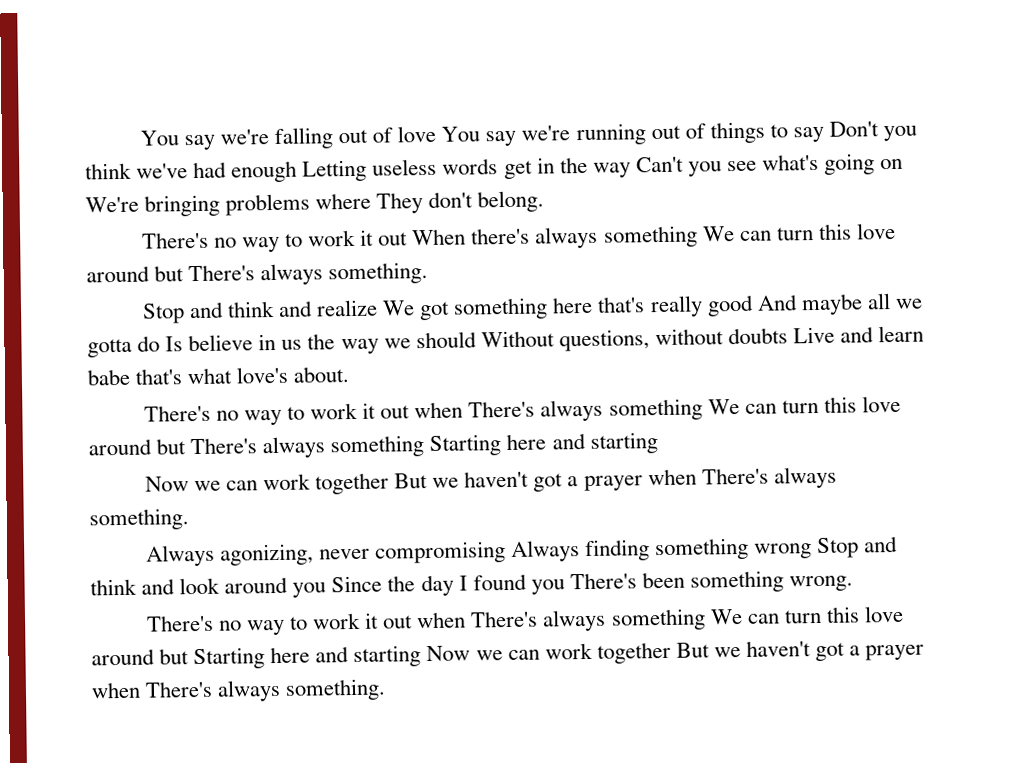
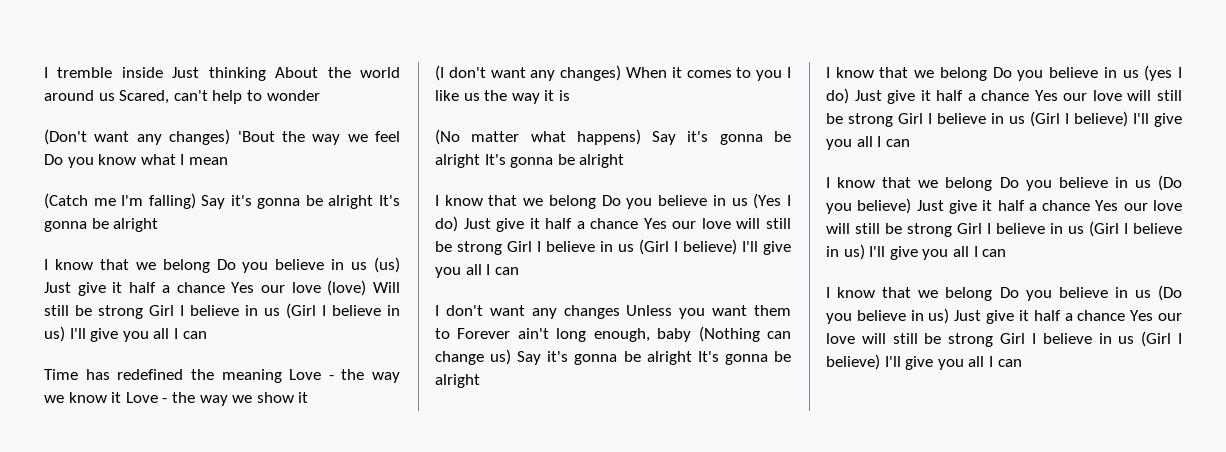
[139,121,918,151] [85,153,904,183] [85,190,545,217] [141,222,896,253] [86,261,429,286] [141,293,923,324] [87,325,925,358] [87,366,350,386] [143,395,901,426] [88,432,658,459] [144,466,837,495] [89,508,189,531] [145,535,899,567] [90,570,854,598] [145,605,904,636] [91,640,925,670] [91,678,387,702] You say we're falling out of love You say we're running out of things to say Don't you think we've had enough Letting useless words get in the way Can't you see what's going on We're bringing problems where They don't belong. // There's no way to work it out When there's always something We can turn this love around but There's always something. // Stop and think and realize We got something here that's really good And maybe all we gotta do Is believe in us the way we should Without questions, without doubts Live and learn babe that's what love's about. // There's no way to work it out when There's always something We can turn this love around but There's always something Starting here and starting // Now we can work together But we haven't got a prayer when There's always something. // Always agonizing, never compromising Always finding something wrong Stop and think and look around you Since the day I found you There's been something wrong. // There's no way to work it out when There's always something We can turn this love around but Starting here and starting Now we can work together But we haven't got a prayer when There's always something. -> [44,67,400,81] [44,90,320,104] [44,129,400,145] [44,154,228,168] [44,193,400,209] [44,218,159,232] [44,257,400,273] [44,280,400,296] [44,303,400,319] [44,326,207,342] [44,369,400,383] [44,392,309,406] [435,65,791,81] [435,90,570,104] [435,129,791,145] [435,154,625,168] [435,193,791,209] [435,216,791,232] [435,239,791,255] [435,264,519,278] [435,305,791,319] [435,326,791,342] [435,349,791,365] [435,374,480,388] [826,65,1182,81] [826,88,1182,104] [826,111,1182,127] [826,136,910,150] [826,175,1182,191] [826,198,1182,214] [826,221,1182,237] [826,244,1007,260] [826,285,1182,301] [826,308,1182,324] [826,331,1182,347] [826,354,1022,370] I tremble inside Just thinking About the world around us Scared, can't help to wonder // (Don't want any changes) 'Bout the way we feel Do you know what I mean // (Catch me I'm falling) Say it's gonna be alright It's gonna be alright // I know that we belong Do you believe in us (us) Just give it half a chance Yes our love (love) Will still be strong Girl I believe in us (Girl I believe in us) I'll give you all I can // Time has redefined the meaning Love - the way we know it Love - the way we show it // (I don't want any changes) When it comes to you I like us the way it is // (No matter what happens) Say it's gonna be alright It's gonna be alright // I know that we belong Do you believe in us (Yes I do) Just give it half a chance Yes our love will still be strong Girl I believe in us (Girl I believe) I'll give you all I can // I don't want any changes Unless you want them to Forever ain't long enough, baby (Nothing can change us) Say it's gonna be alright It's gonna be alright // I know that we belong Do you believe in us (yes I do) Just give it half a chance Yes our love will still be strong Girl I believe in us (Girl I believe) I'll give you all I can // I know that we belong Do you believe in us (Do you believe) Just give it half a chance Yes our love will still be strong Girl I believe in us (Girl I believe in us) I'll give you all I can // I know that we belong Do you believe in us (Do you believe in us) Just give it half a chance Yes our love will still be strong Girl I believe in us (Girl I believe) I'll give you all I can

